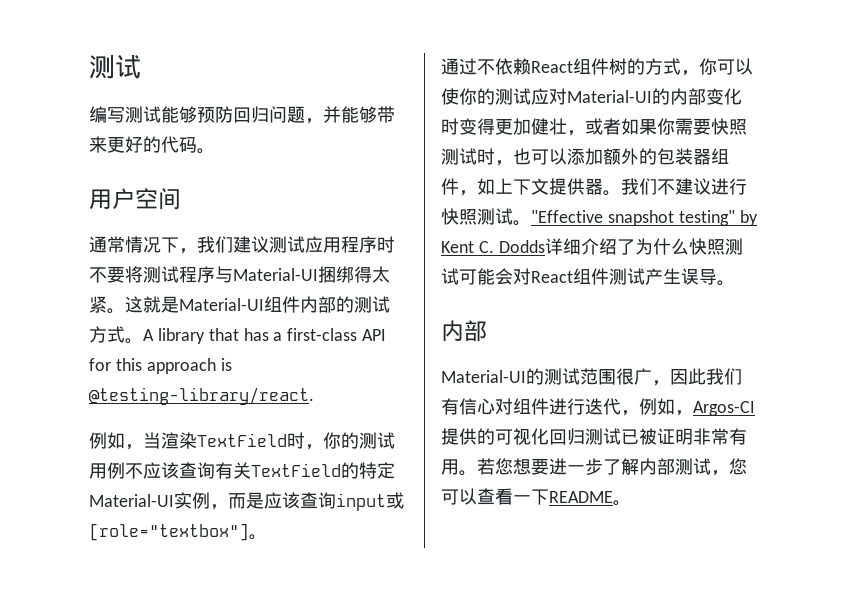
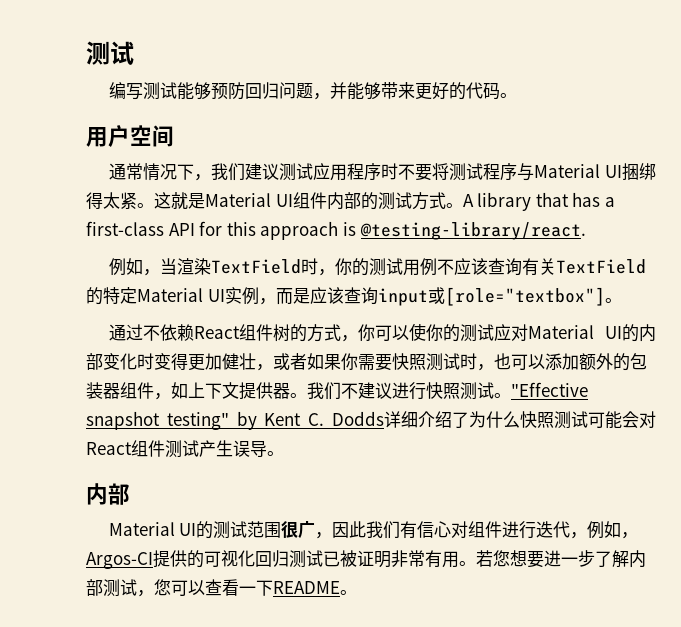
[233,268,318,281] Material-UI -> [533,164,622,178] Material UI
[179,298,264,311] Material-UI -> [205,193,293,207] Material UI
[89,494,174,507] Material-UI -> [137,288,225,302] Material UI
[567,90,652,103] Material-UI -> [527,325,622,339] Material UI
[441,370,526,383] Material-UI -> [108,522,197,536] Material UI

